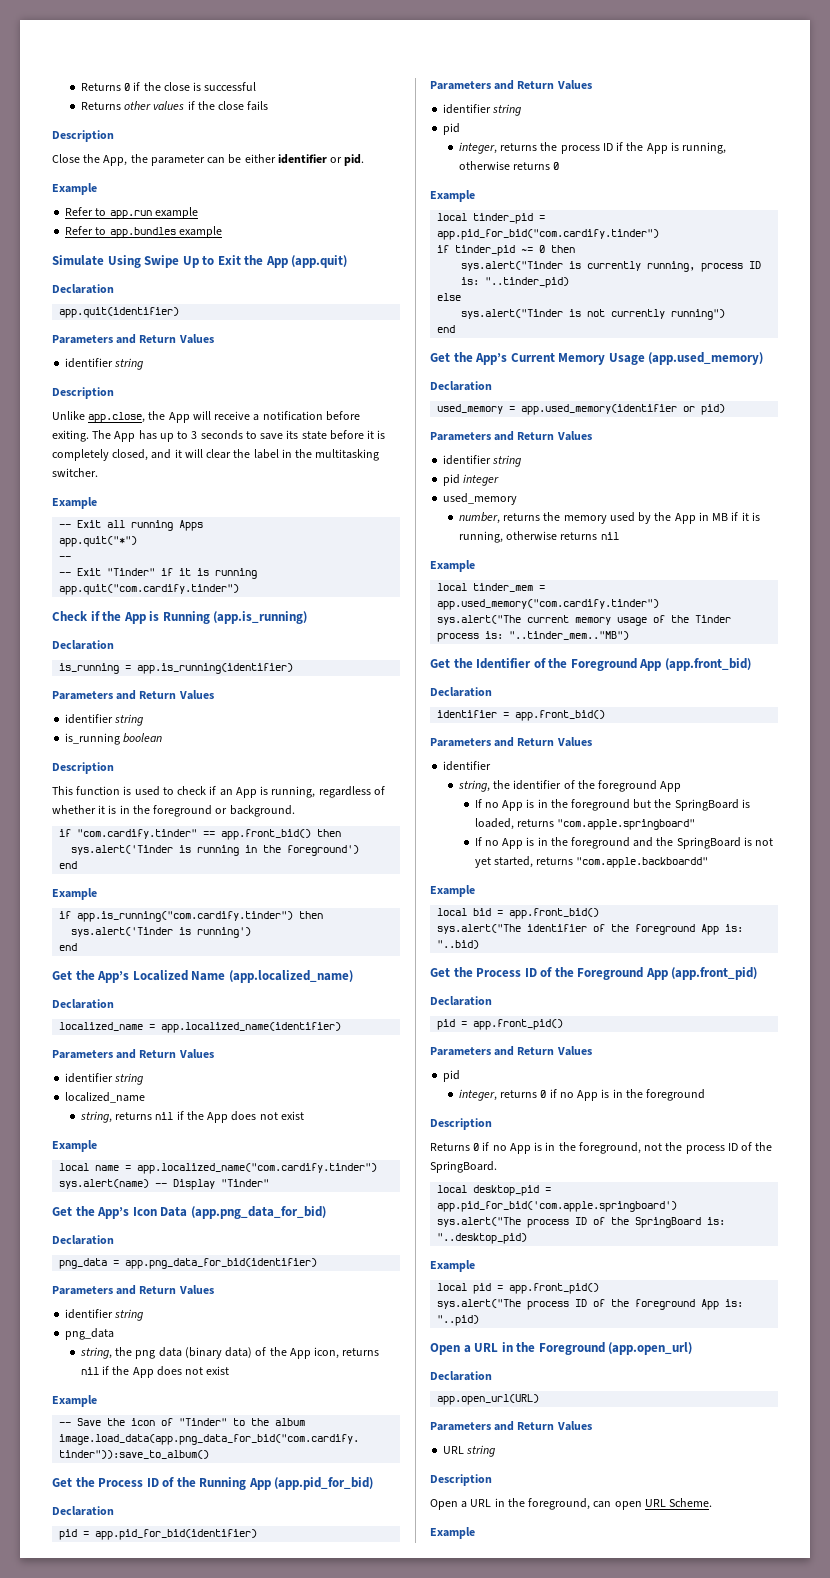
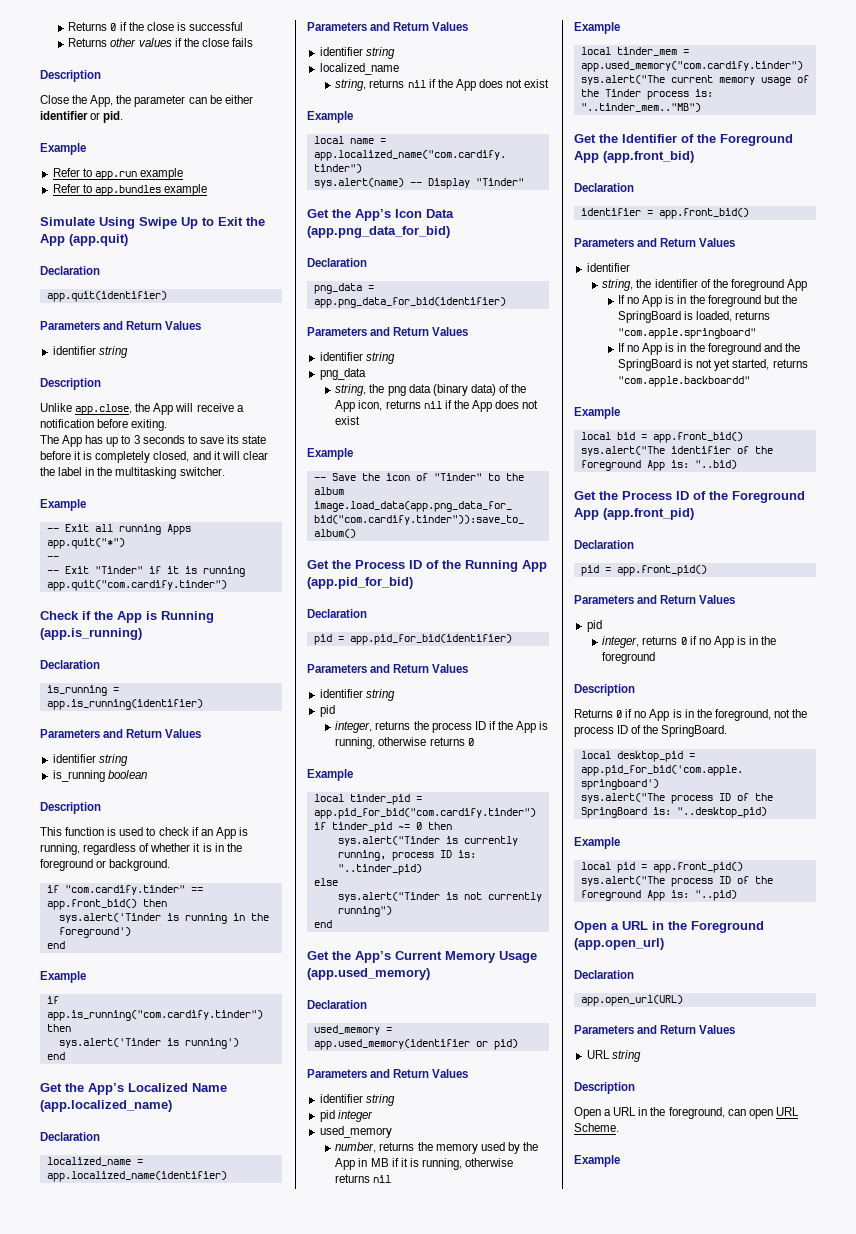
(89, 436) none -> (168, 425) //

